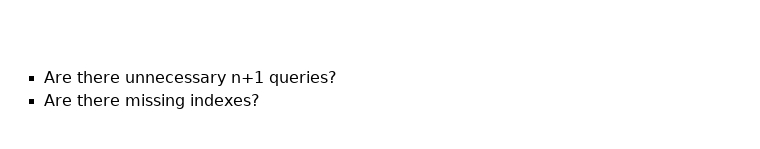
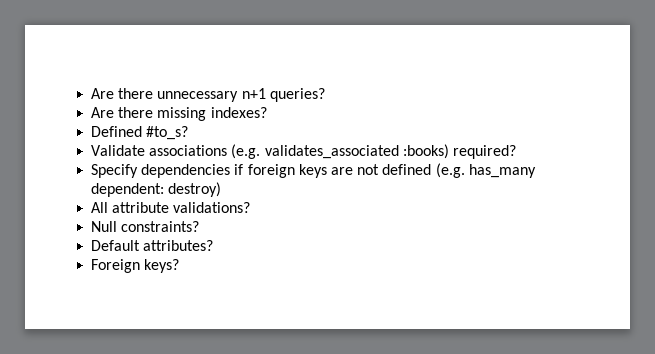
(260, 100) none -> [91,126,189,140] [91,144,516,159] [91,163,536,178] [91,182,222,197] [91,202,251,213] [91,221,200,232] [91,240,214,251] [91,259,180,273] // Defined #to_s? // Validate associations (e.g. validates_associated :books) required? // Specify dependencies if foreign keys are not defined (e.g. has_many dependent: destroy) // All attribute validations? // Null constraints? // Default attributes? // Foreign keys?

